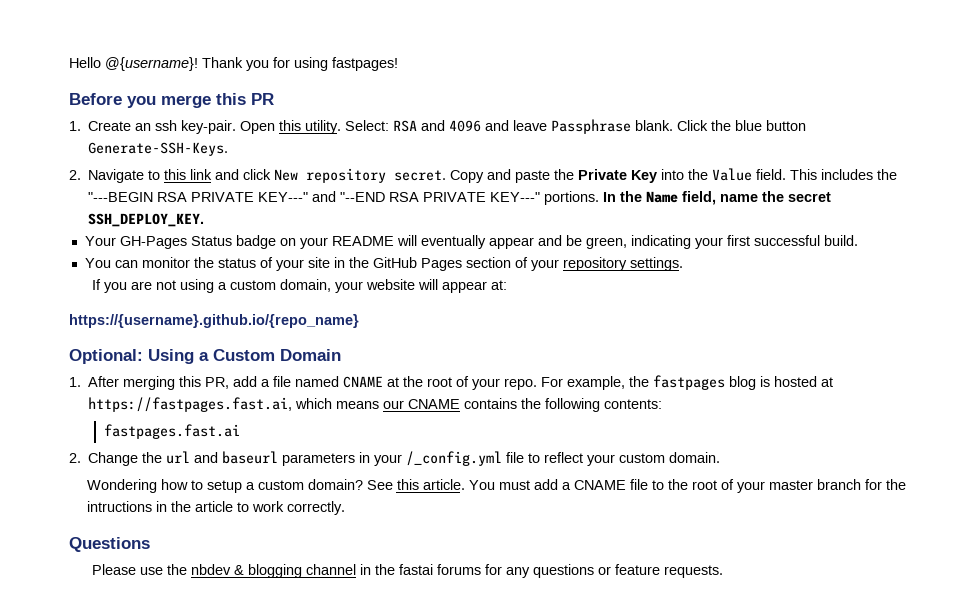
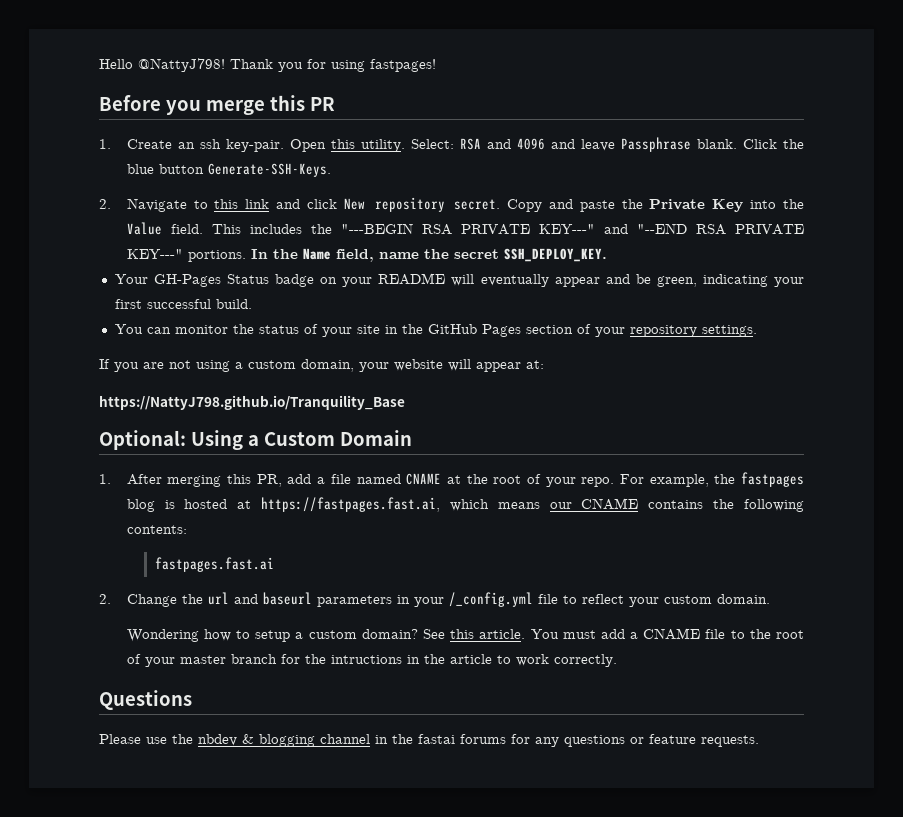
[105,57,198,71] @{username}! -> [138,58,225,72] @NattyJ798!
[69,314,359,328] https://{username}.github.io/{repo_name} -> [99,395,405,410] https://NattyJ798.github.io/Tranquility_Base

